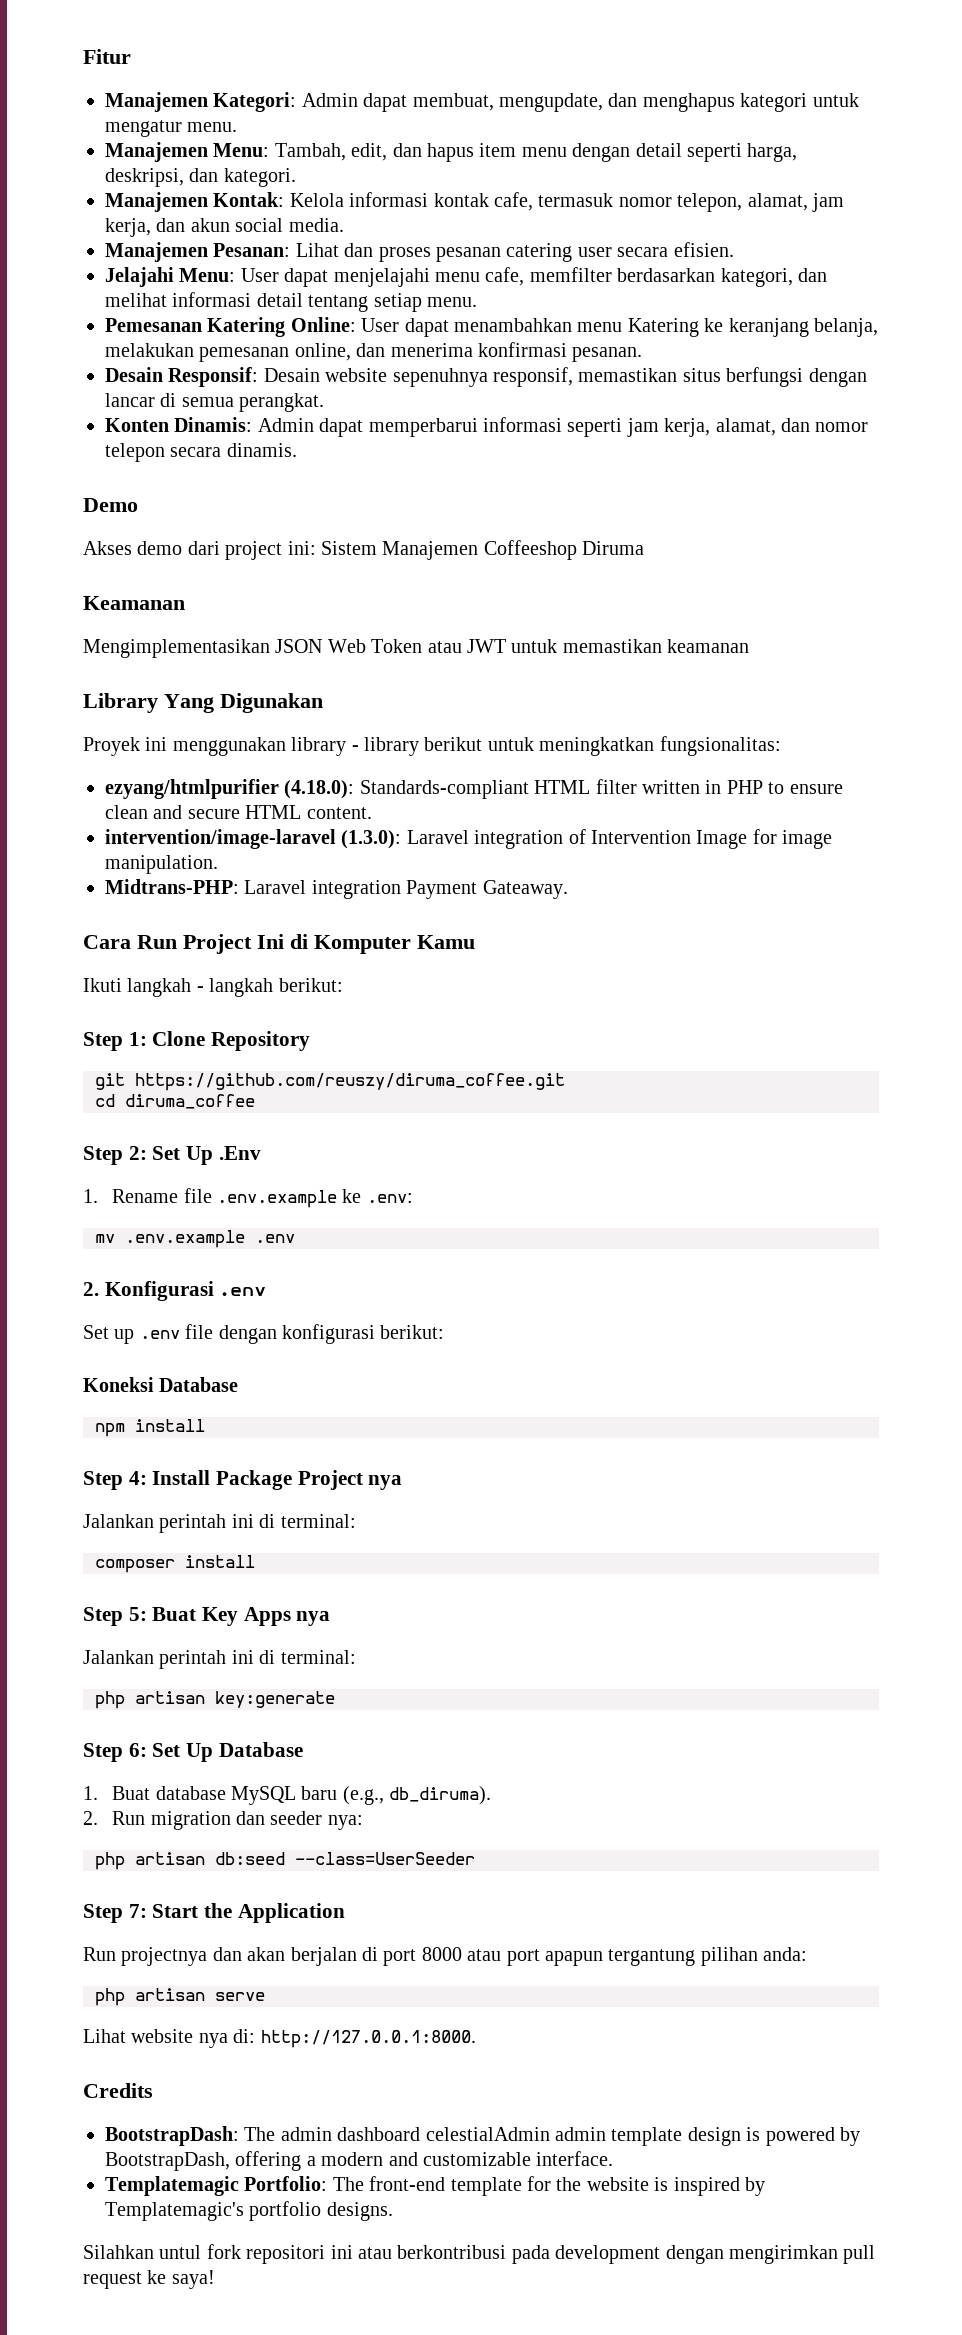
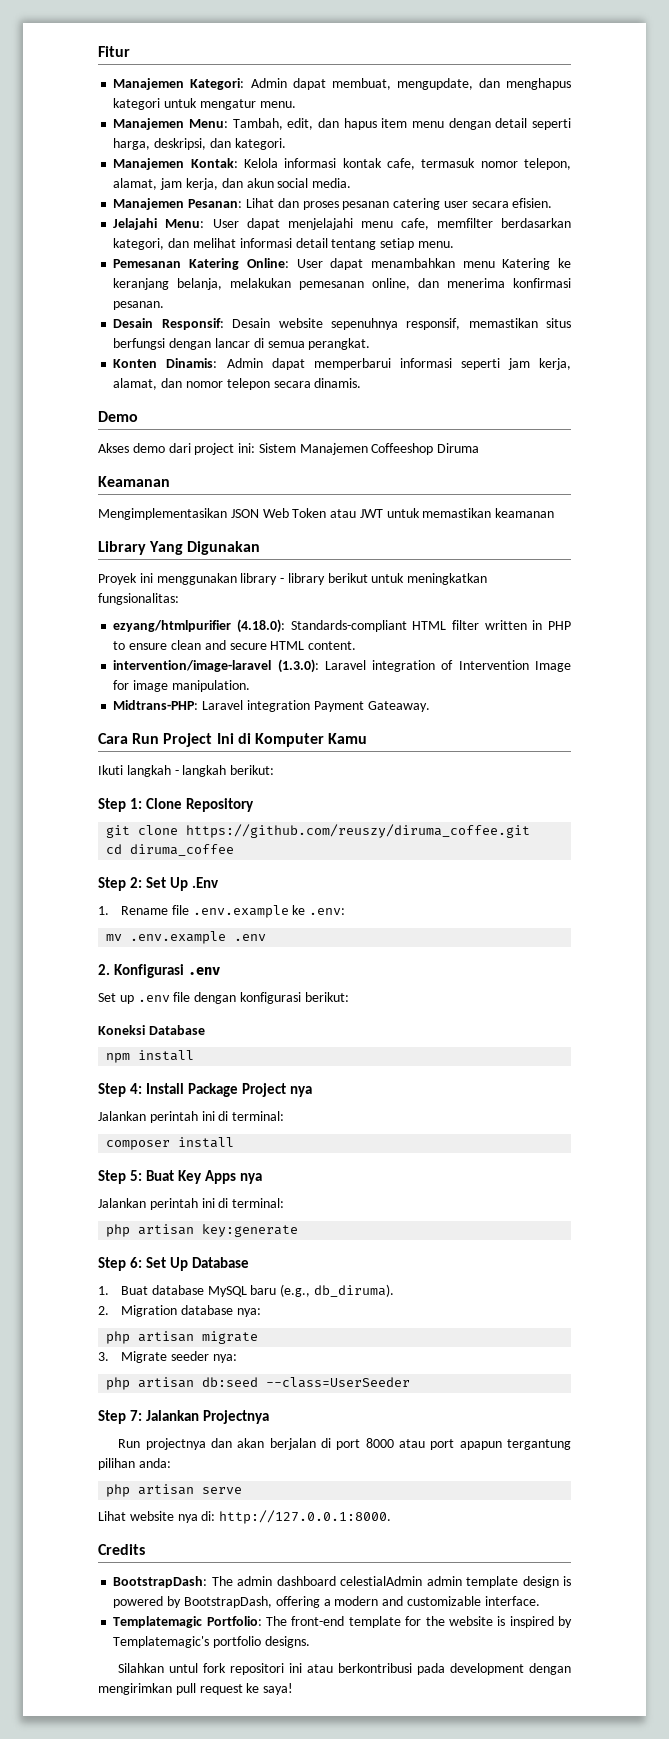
(125, 1081) none -> [138,825,179,835] clone
[112,1811,265,1830] Run migration dan -> [121,1305,261,1317] [106,1331,259,1344] [98,1351,168,1363] Migration database nya: // php artisan migrate // 3. Migrate
[152,1903,345,1923] Start the Application -> [145,1410,269,1424] Jalankan Projectnya

